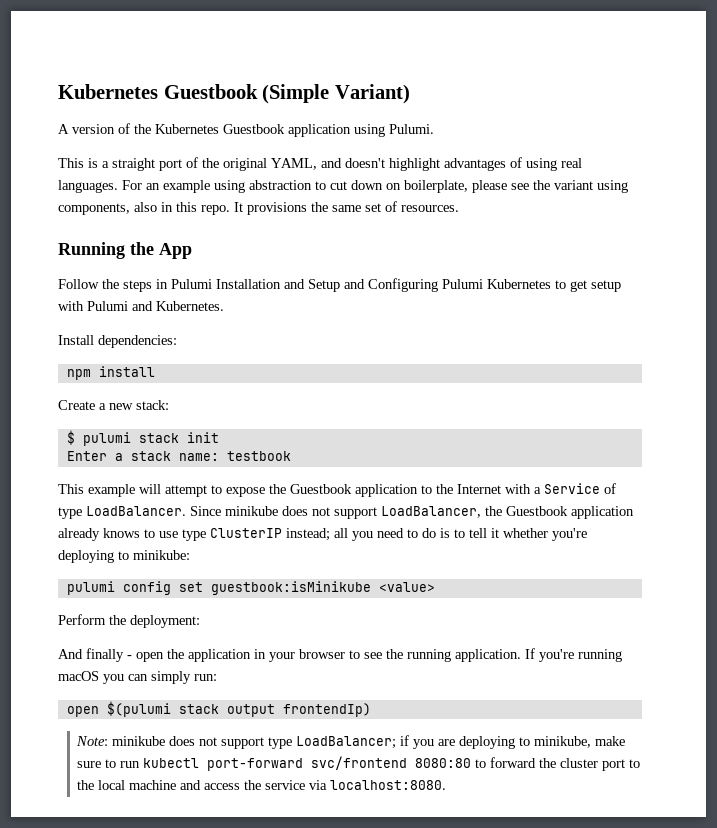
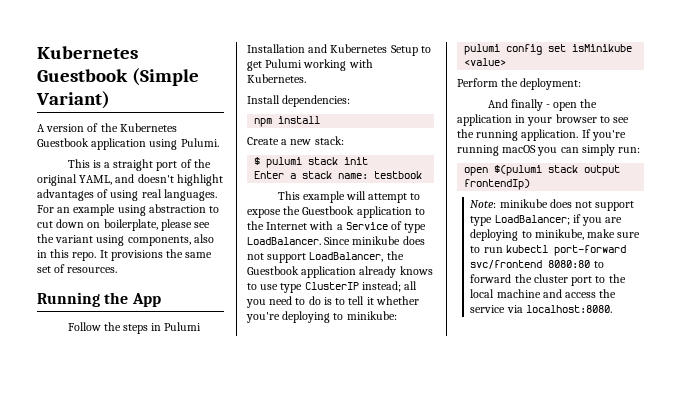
[308,278,621,292] [58,301,153,311] Setup and Configuring Pulumi Kubernetes to get setup with Pulumi and -> [330,44,431,56] [247,59,373,71] Kubernetes Setup to get Pulumi working with
[210,581,371,595] guestbook:isMinikube -> [572,44,633,52] isMinikube

